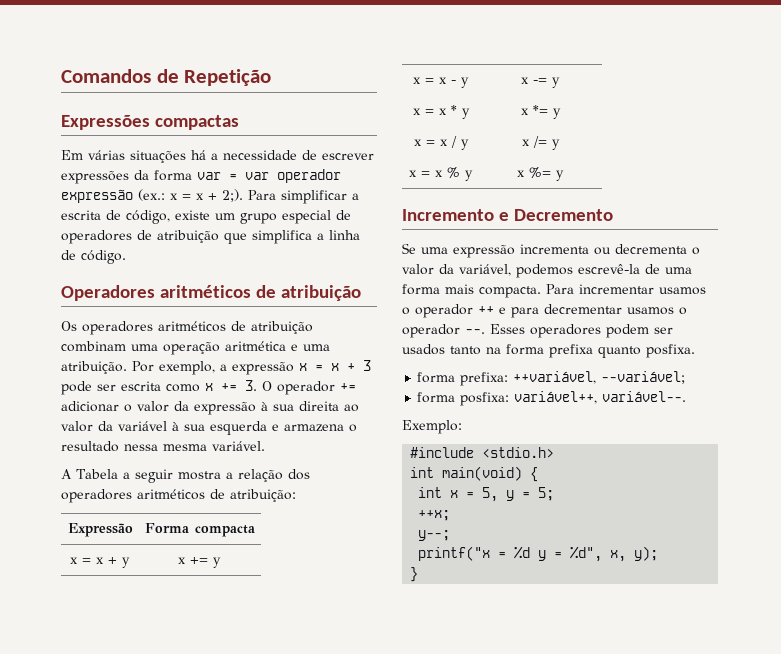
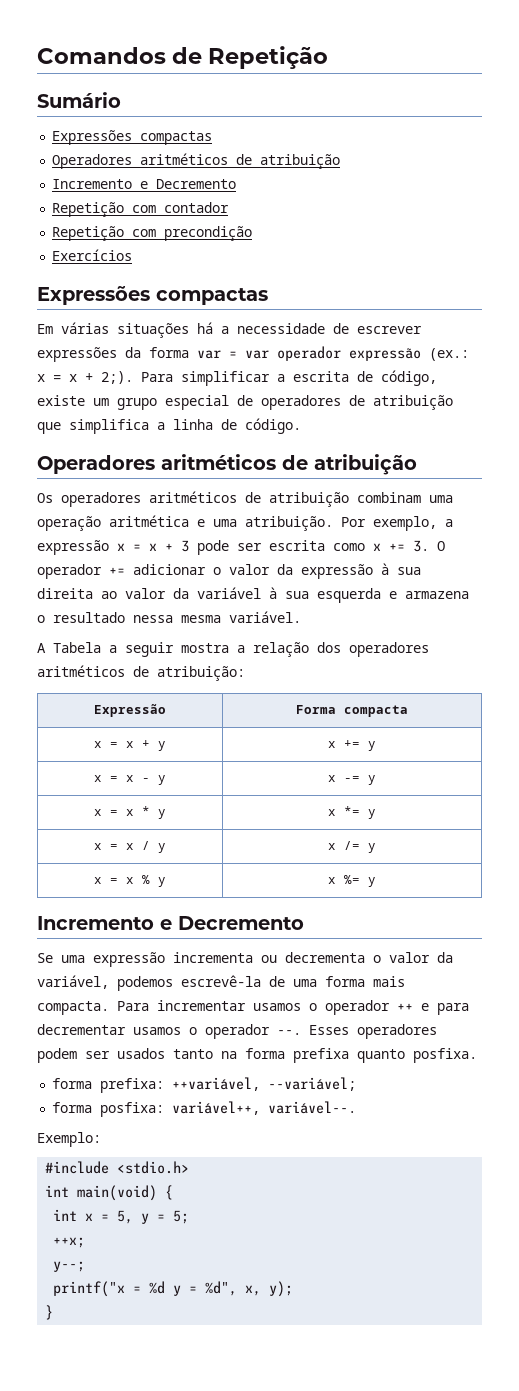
(272, 77) none -> [37,92,121,108] [52,130,213,145] [52,153,341,169] [52,179,237,189] [52,202,230,217] [52,226,253,241] [52,249,133,261] // Sumário // Expressões compactas // Operadores aritméticos de atribuição // Incremento e Decremento // Repetição com contador // Repetição com precondição // Exercícios

